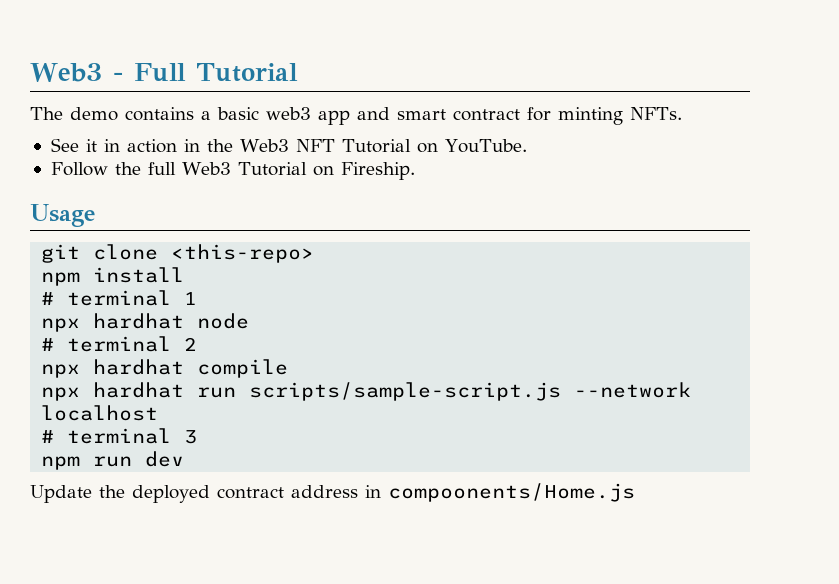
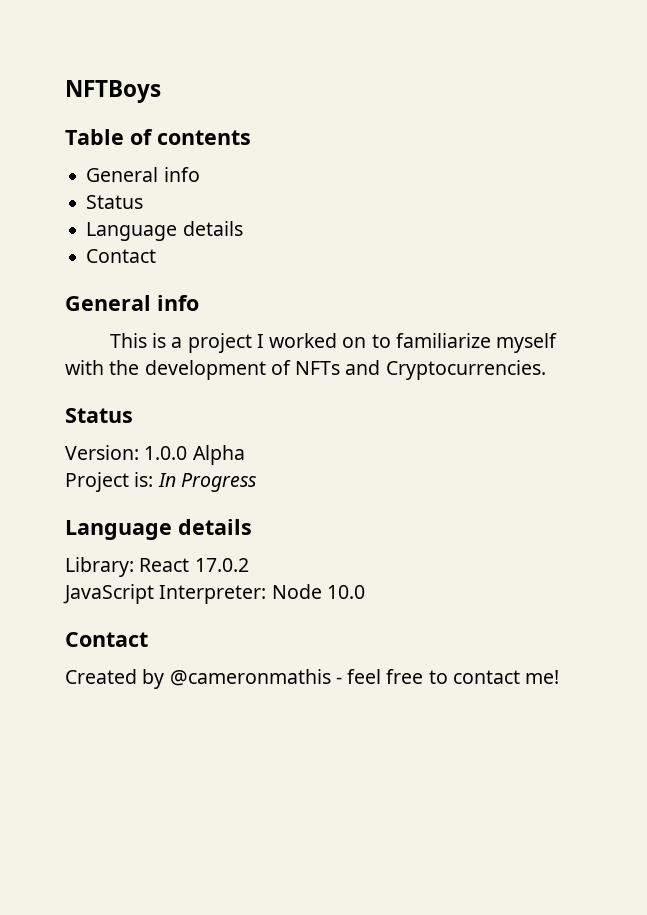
[30,63,298,82] [30,107,682,125] [50,138,527,153] [50,162,415,180] [30,204,95,227] [41,244,315,263] [41,267,185,286] [41,290,198,306] [41,313,250,332] [41,336,198,352] [41,359,289,378] [41,382,692,401] [41,405,159,421] [41,428,198,444] [41,451,185,470] [30,483,635,503] Web3 - Full Tutorial // The demo contains a basic web3 app and smart contract for minting NFTs. // See it in action in the Web3 NFT Tutorial on YouTube. // Follow the full Web3 Tutorial on Fireship. // Usage // git clone <this-repo> // npm install // # terminal 1 // npx hardhat node // # terminal 2 // npx hardhat compile // npx hardhat run scripts/sample-script.js --network localhost // # terminal 3 // npm run dev // Update the deployed contract address in compoonents/Home.js -> [65,80,161,103] [65,129,251,145] [86,167,200,182] [86,195,144,209] [86,221,243,241] [86,249,157,263] [65,295,199,311] [109,333,558,353] [65,360,546,380] [65,408,133,423] [65,445,245,465] [65,472,257,492] [65,519,252,540] [65,557,249,577] [63,584,365,604] [65,632,148,647] [65,669,560,689] NFTBoys // Table of contents // General info // Status // Language details // Contact // General info // This is a project I worked on to familiarize myself with the development of NFTs and Cryptocurrencies. // Status // Version: 1.0.0 Alpha // Project is: In Progress // Language details // Library: React 17.0.2 // JavaScript Interpreter: Node 10.0 // Contact // Created by @cameronmathis - feel free to contact me!

